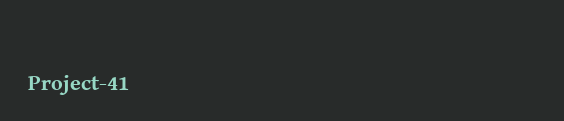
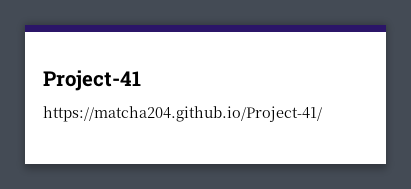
(129, 85) none -> [43,106,322,122] // https://matcha204.github.io/Project-41/

